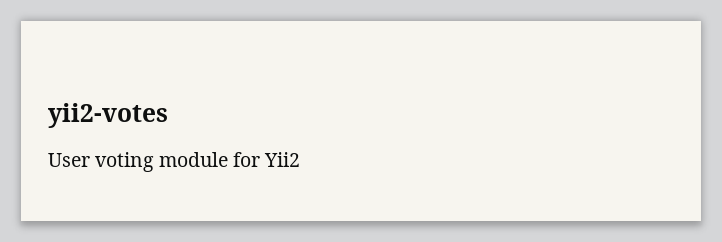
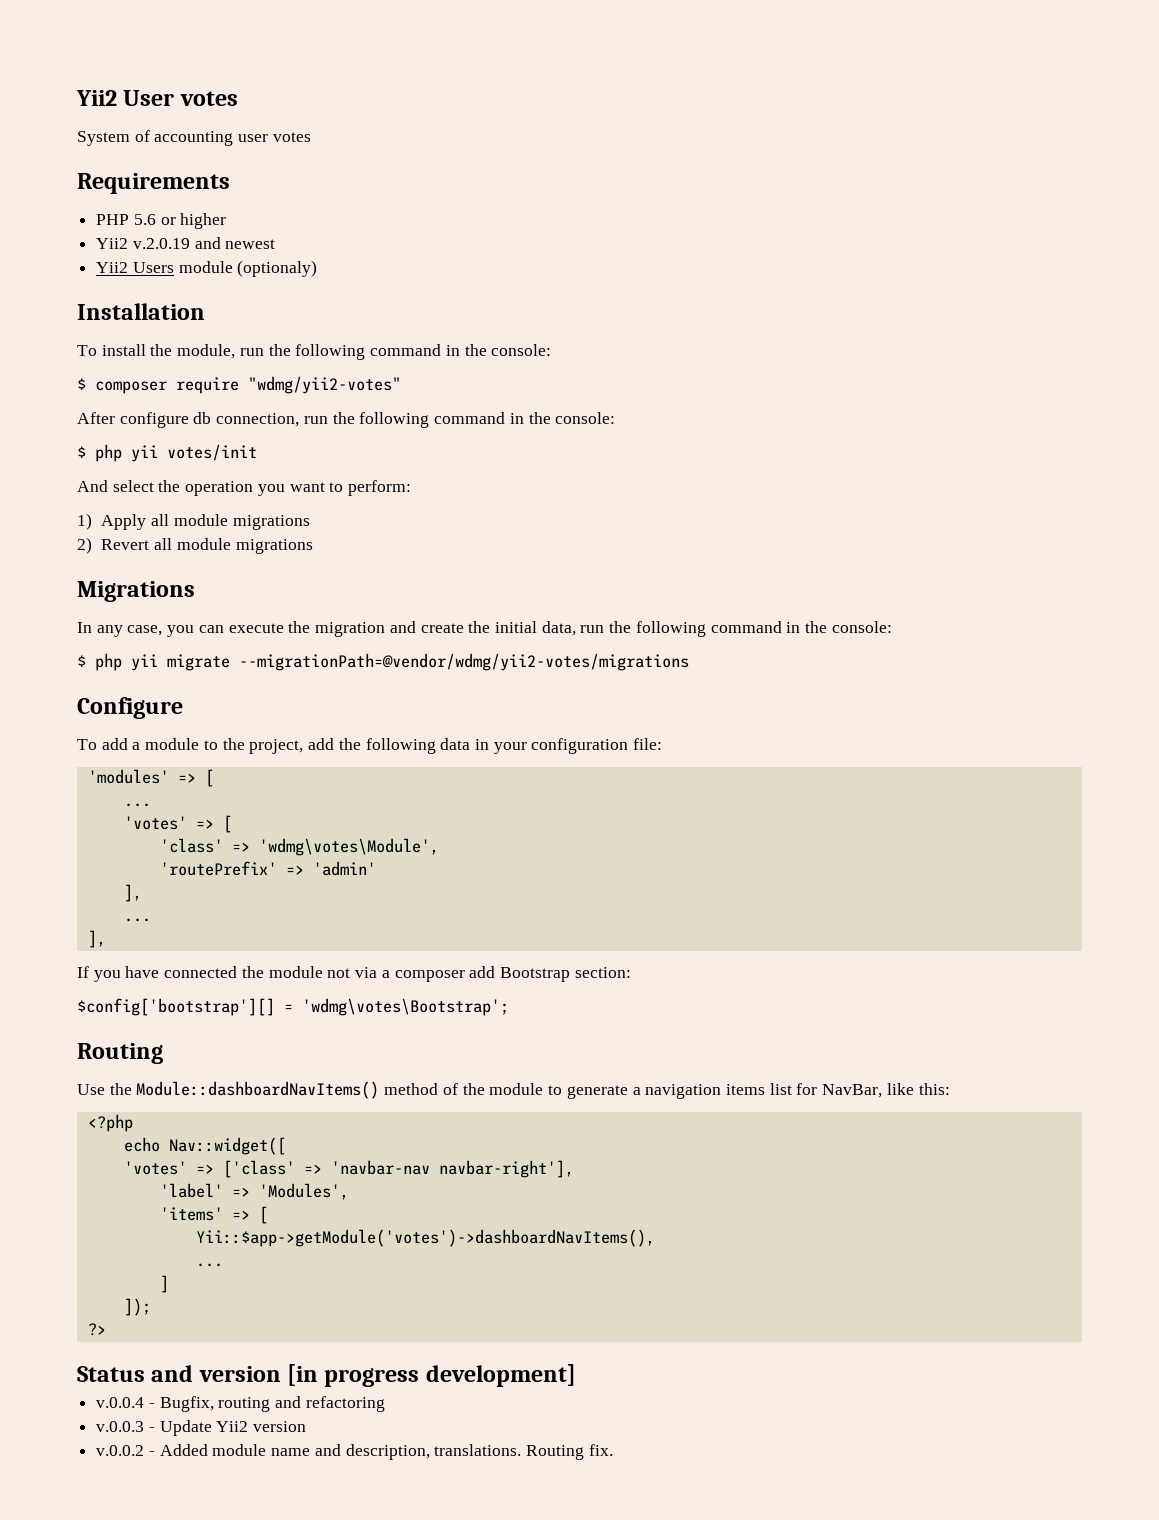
[48,103,168,128] [48,152,301,172] yii2-votes // User voting module for Yii2 -> [76,90,238,106] [77,130,311,146] [77,173,230,194] [96,213,227,229] [96,237,276,249] [96,260,318,277] [77,303,205,320] [77,344,552,360] [77,376,401,394] [77,412,616,428] [77,444,257,462] [77,480,412,496] [77,513,310,530] [77,537,313,554] [77,581,195,602] [77,621,892,637] [77,653,689,671] [77,697,183,719] [77,738,663,754] [87,769,214,787] [123,803,151,807] [123,815,232,833] [159,838,439,856] [159,861,376,876] [123,884,142,902] [123,918,151,922] [87,930,106,948] [77,966,631,982] [77,998,509,1016] [77,1043,163,1064] [77,1081,950,1099] [87,1114,133,1132] [123,1137,286,1155] [123,1160,574,1178] [159,1183,349,1200] [159,1206,268,1224] [195,1229,655,1247] [195,1263,223,1267] [159,1275,169,1293] [123,1298,151,1316] [87,1323,106,1336] [77,1364,576,1387] [96,1396,385,1412] [96,1420,307,1436] [96,1444,613,1460] Yii2 User votes // System of accounting user votes // Requirements // PHP 5.6 or higher // Yii2 v.2.0.19 and newest // Yii2 Users module (optionaly) // Installation // To install the module, run the following command in the console: // $ composer require "wdmg/yii2-votes" // After configure db connection, run the following command in the console: // $ php yii votes/init // And select the operation you want to perform: // 1) Apply all module migrations // 2) Revert all module migrations // Migrations // In any case, you can execute the migration and create the initial data, run the following command in the console: // $ php yii migrate --migrationPath=@vendor/wdmg/yii2-votes/migrations // Configure // To add a module to the project, add the following data in your configuration file: // 'modules' => [ // ... // 'votes' => [ // 'class' => 'wdmg\votes\Module', // 'routePrefix' => 'admin' // ], // ... // ], // If you have connected the module not via a composer add Bootstrap section: // $config['bootstrap'][] = 'wdmg\votes\Bootstrap'; // Routing // Use the Module::dashboardNavItems() method of the module to generate a navigation items list for NavBar, like this: // <?php // echo Nav::widget([ // 'votes' => ['class' => 'navbar-nav navbar-right'], // 'label' => 'Modules', // 'items' => [ // Yii::$app->getModule('votes')->dashboardNavItems(), // ... // ] // ]); // ?> // Status and version [in progress development] // v.0.0.4 - Bugfix, routing and refactoring // v.0.0.3 - Update Yii2 version // v.0.0.2 - Added module name and description, translations. Routing fix.

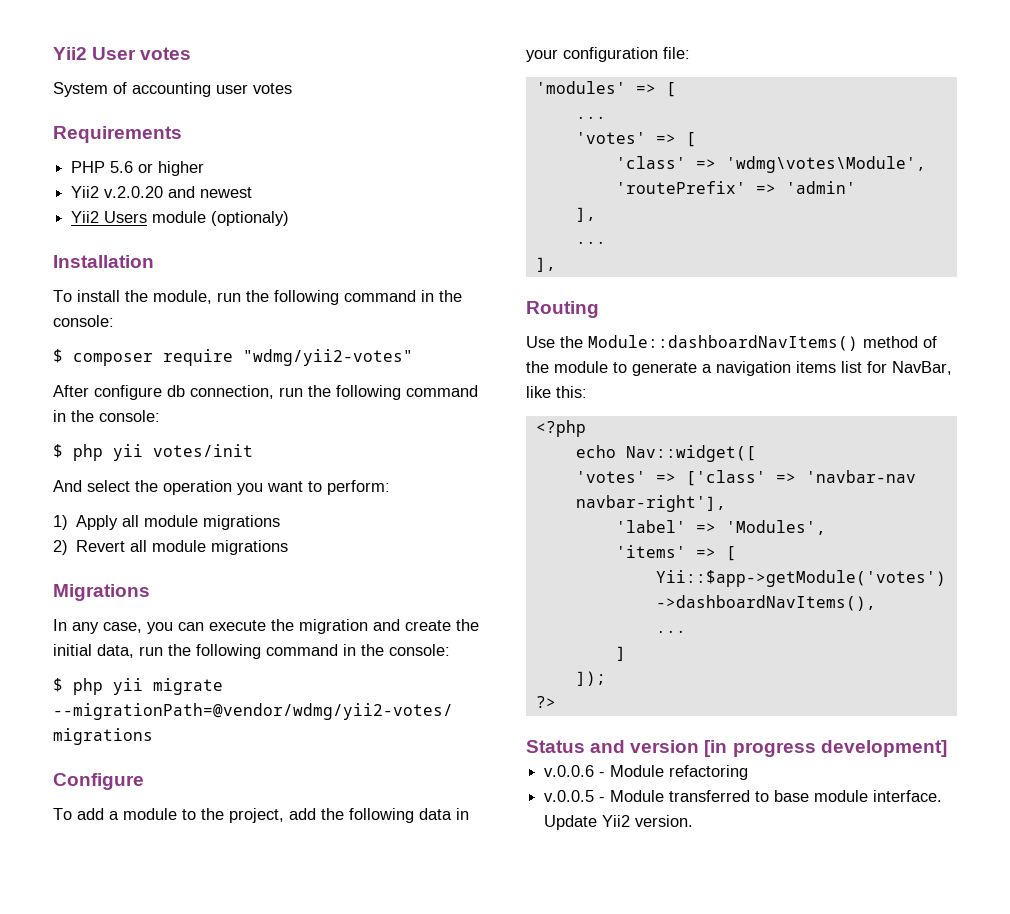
[132,238,190,249] v.2.0.19 -> [104,186,164,198] v.2.0.20
[77,966,631,982] [77,998,509,1016] // If you have connected the module not via a composer add Bootstrap section: // $config['bootstrap'][] = 'wdmg\votes\Bootstrap'; -> (556, 264) none
[96,1396,385,1412] [96,1420,307,1436] [96,1444,613,1460] v.0.0.4 - Bugfix, routing and refactoring // v.0.0.3 - Update Yii2 version // v.0.0.2 - Added module name and description, translations. Routing fix. -> [544,765,749,780] [544,790,943,802] [544,815,694,830] v.0.0.6 - Module refactoring // v.0.0.5 - Module transferred to base module interface. Update Yii2 version.

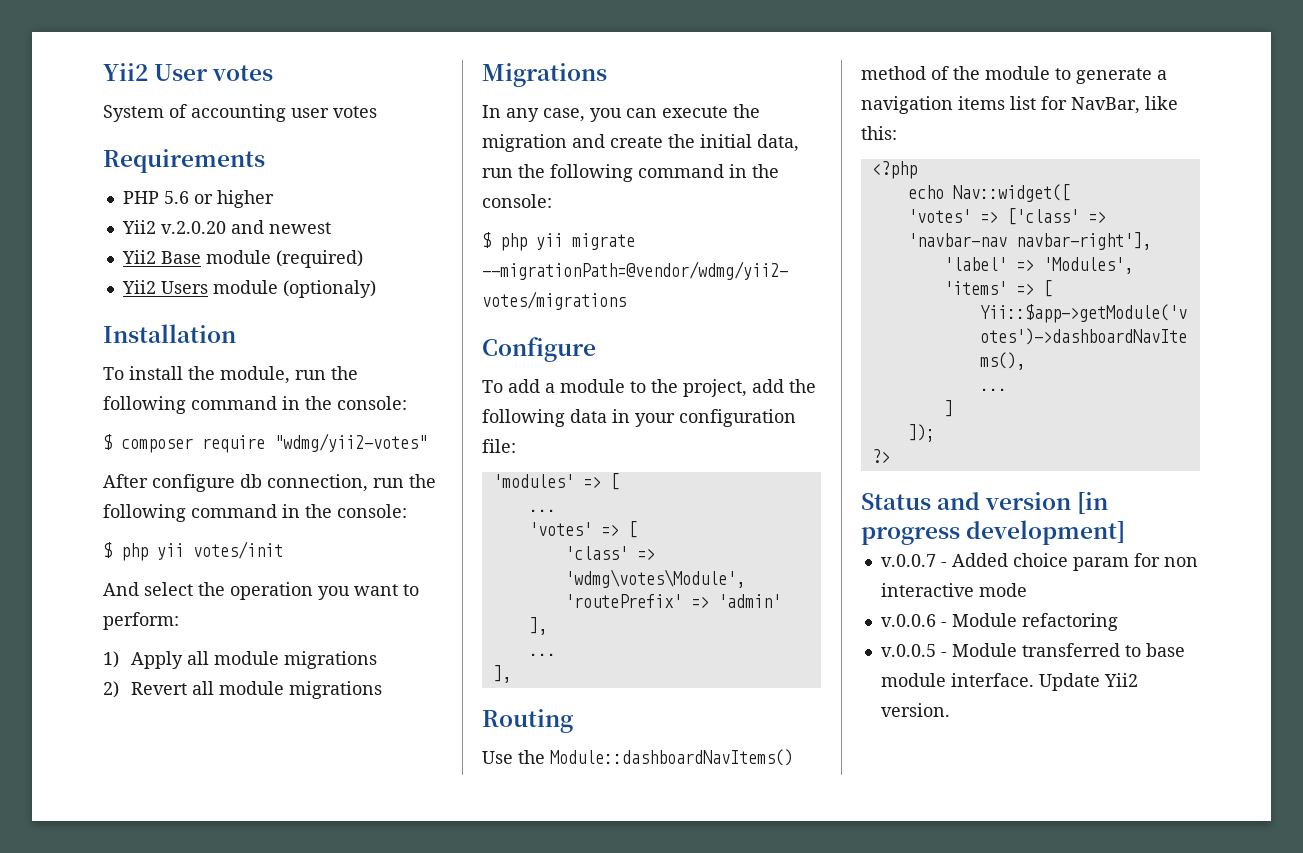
(253, 192) none -> [121,250,363,268] // Yii2 Base module (required)
(947, 748) none -> [880,553,1198,571] [880,583,1027,597] // v.0.0.7 - Added choice param for non interactive mode

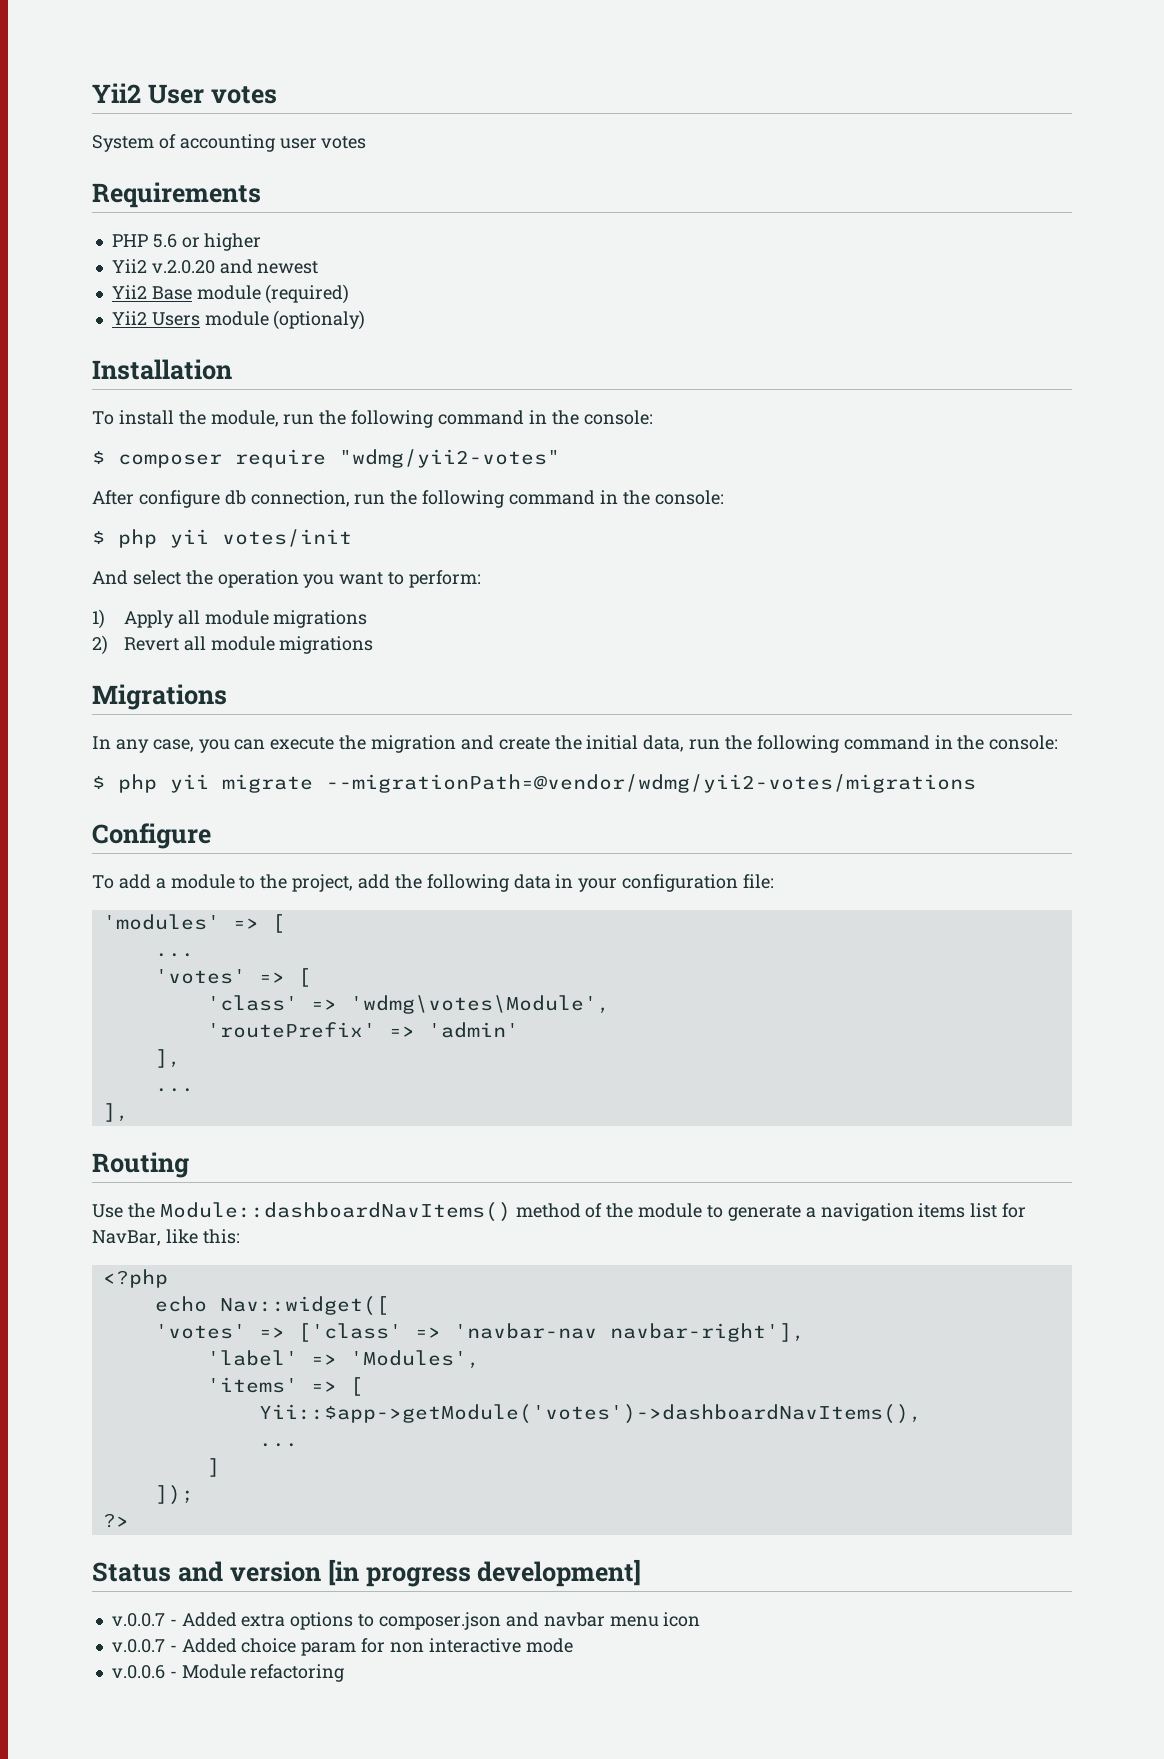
(1126, 532) none -> [111,1612,701,1630] // v.0.0.7 - Added extra options to composer.json and navbar menu icon
[880,643,1185,657] [880,673,1138,691] [880,703,950,717] // v.0.0.5 - Module transferred to base module interface. Update Yii2 version. -> (345, 1673) none

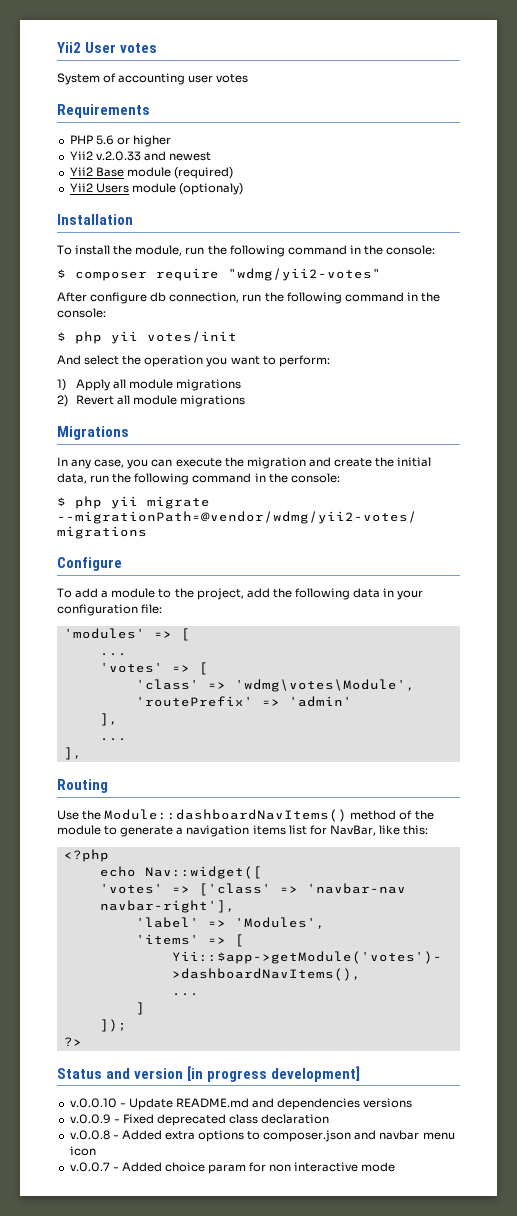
[151,260,215,274] v.2.0.20 -> [95,151,141,161] v.2.0.33
[111,1613,165,1627] v.0.0.7 -> [69,1098,413,1110] [69,1114,330,1126] [69,1130,110,1140] v.0.0.10 - Update README.md and dependencies versions // v.0.0.9 - Fixed deprecated class declaration // v.0.0.8
[111,1664,345,1682] // v.0.0.6 - Module refactoring -> (396, 1167) none

